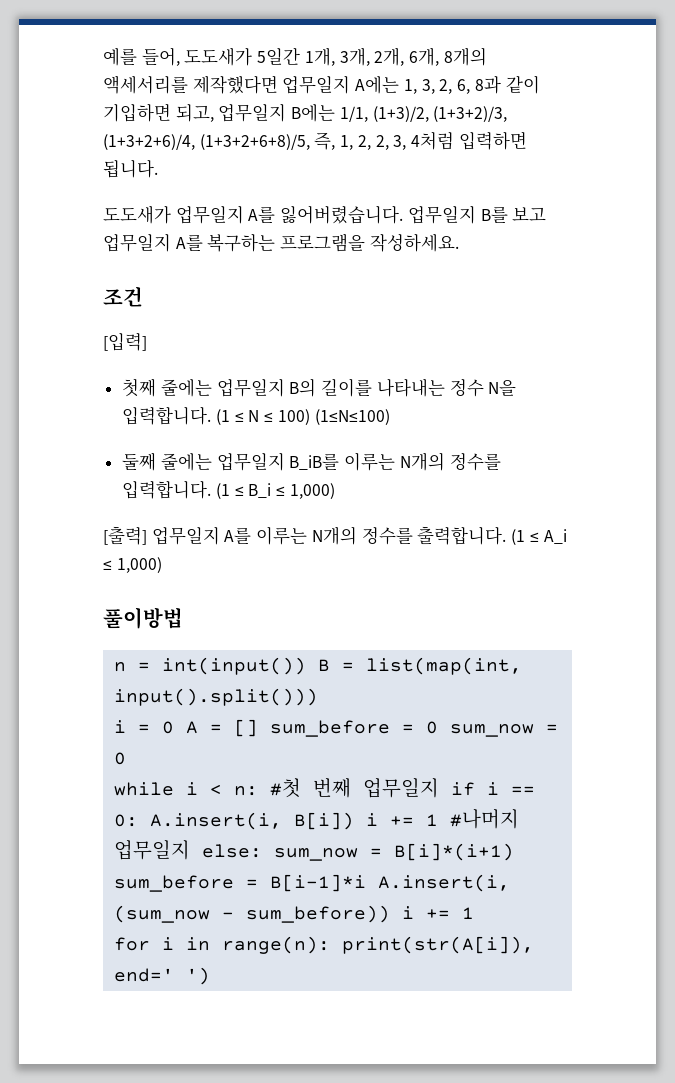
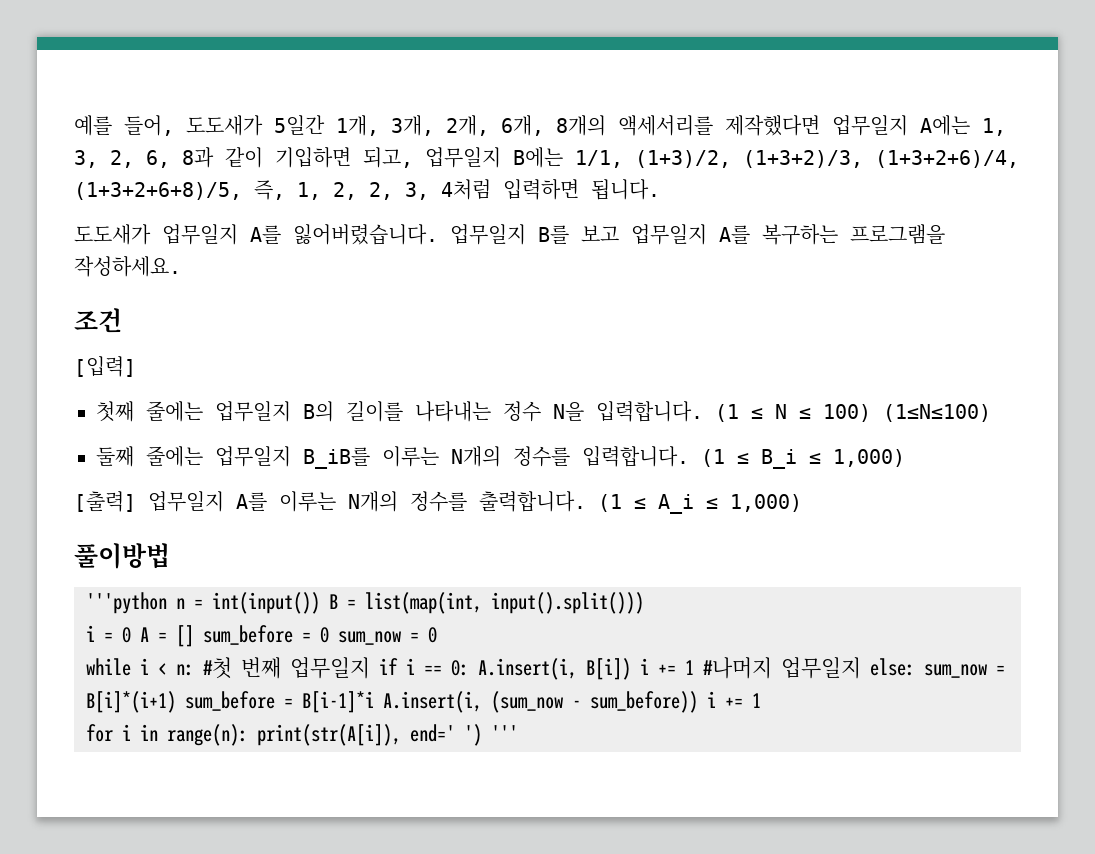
(183, 618) none -> [86,592,167,614] '''python
(210, 976) none -> [491,725,518,741] '''

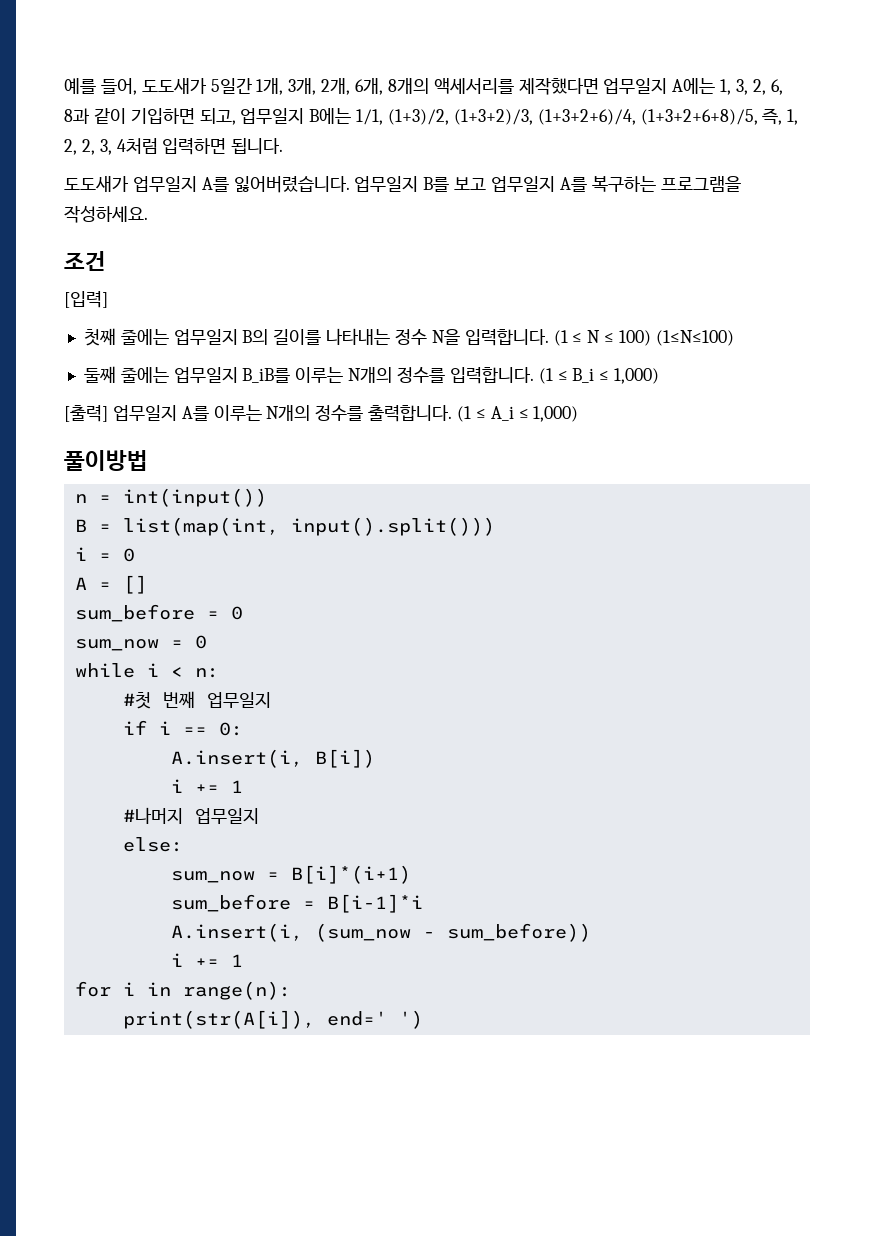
[86,592,167,614] '''python -> (148, 460) none
(320, 603) none -> (267, 497) //
(131, 635) none -> (135, 555) //
(194, 636) none -> (147, 584) //
(329, 635) none -> (243, 613) //
(194, 670) none -> (219, 673) //
(370, 668) none -> (271, 700) //
(469, 668) none -> (243, 729) //
[640,658,694,675] i += 1 -> [170,779,243,793] // i += 1 //
(861, 668) none -> (259, 816) //
(915, 667) none -> (183, 844) //
(176, 702) none -> (411, 874) //
(374, 702) none -> (423, 903) //
(698, 702) none -> (591, 932) //
(248, 735) none -> (291, 990) //
[491,725,518,741] ''' -> (423, 1019) none

